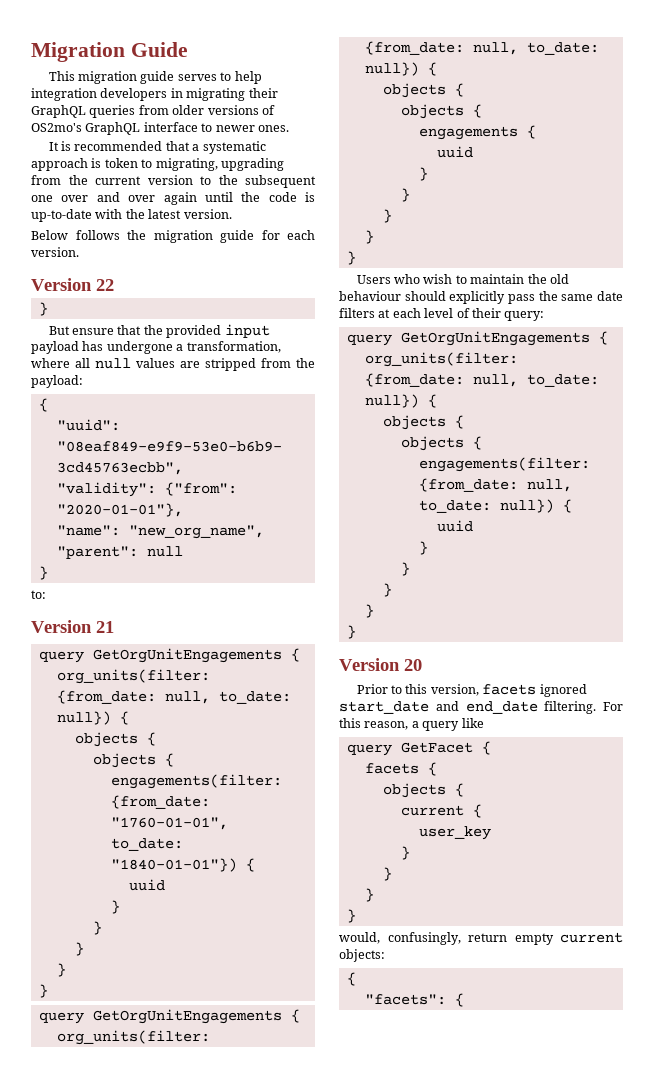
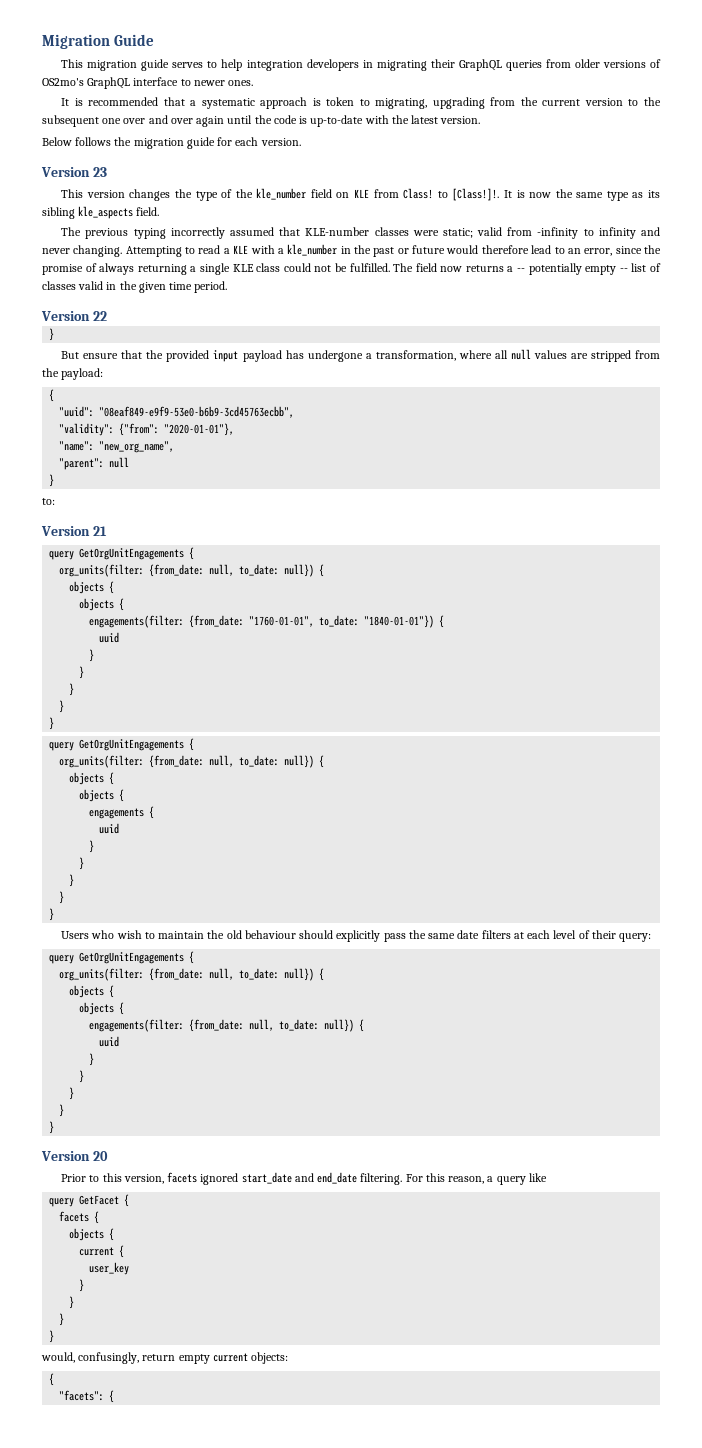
(79, 252) none -> [41,167,107,177] [61,188,660,201] [42,206,160,219] [61,227,660,239] [42,244,662,257] [42,263,661,275] [42,281,228,293] // Version 23 // This version changes the type of the kle_number field on KLE from Class! to [Class!]!. It is now the same type as its sibling kle_aspects field. // The previous typing incorrectly assumed that KLE-number classes were static; valid from -infinity to infinity and never changing. Attempting to read a KLE with a kle_number in the past or future would therefore lead to an error, since the promise of always returning a single KLE class could not be fulfilled. The field now returns a -- potentially empty -- list of classes valid in the given time period.

